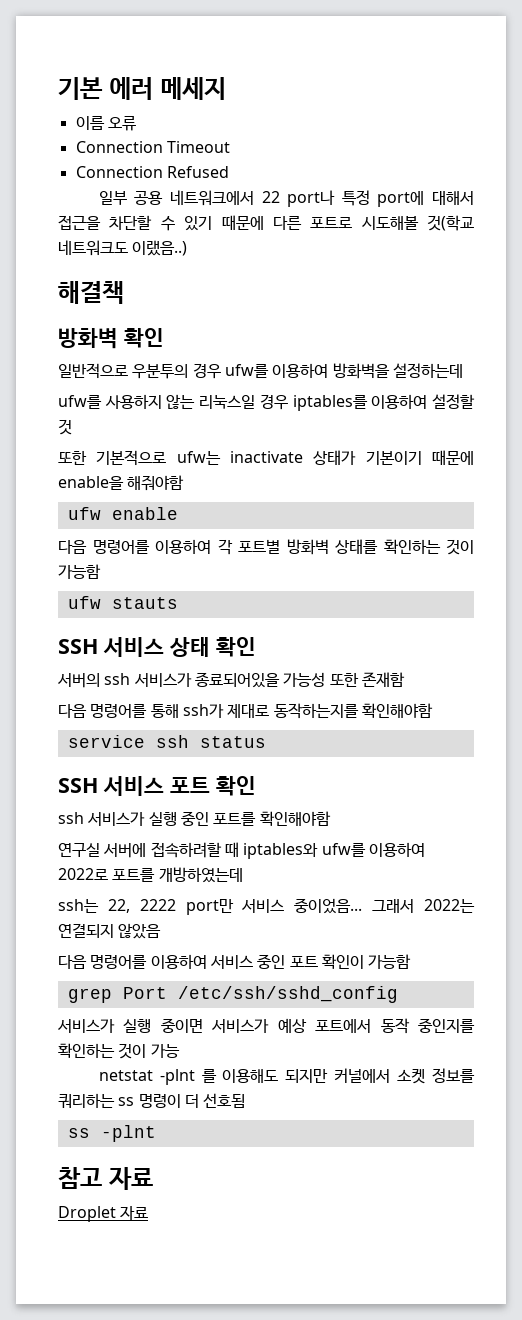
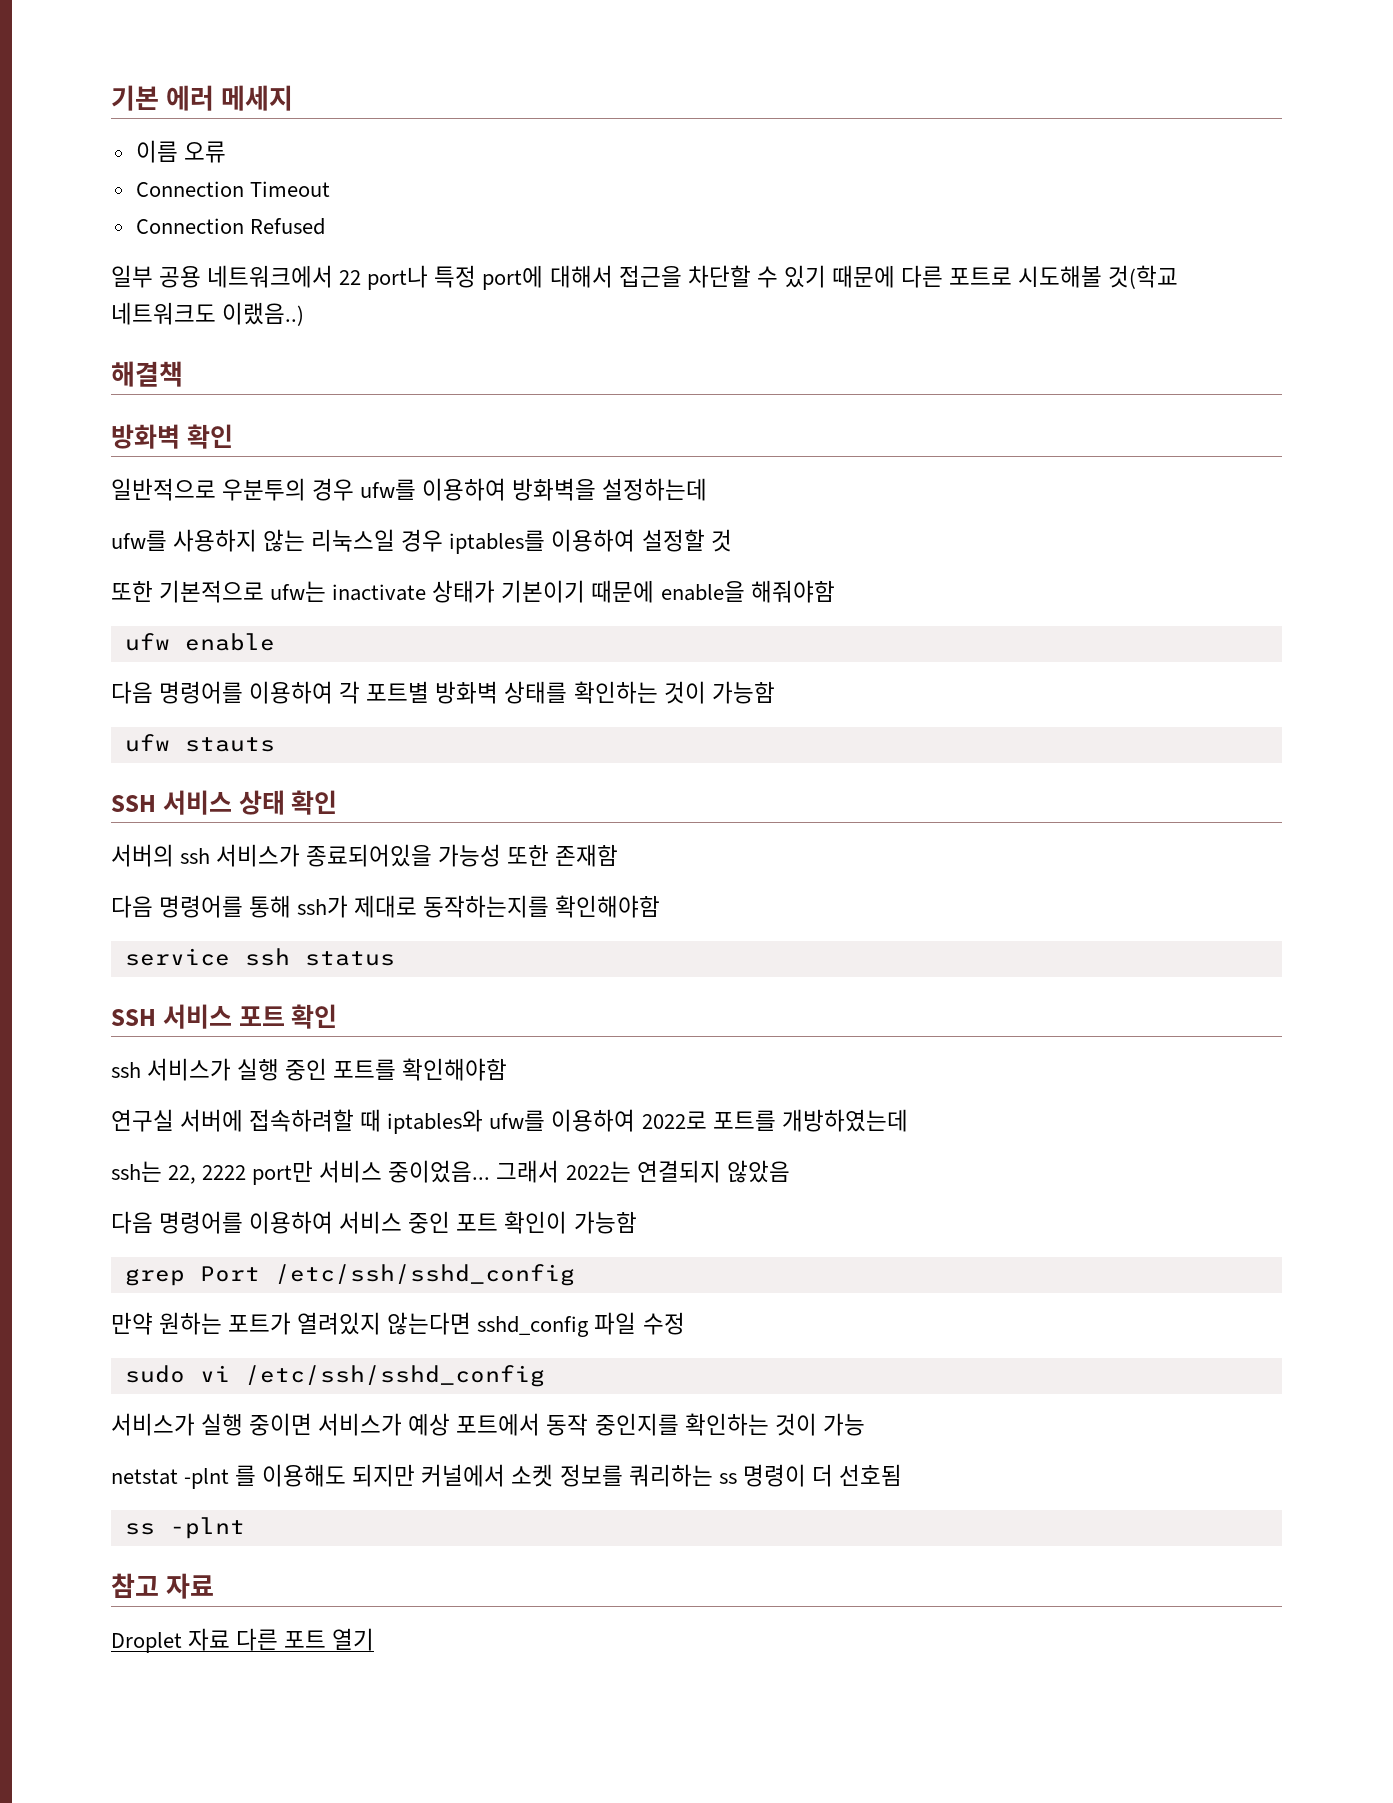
(398, 994) none -> [111,1312,685,1337] [124,1365,545,1387] // 만약 원하는 포트가 열려있지 않는다면 sshd_config 파일 수정 // sudo vi /etc/ssh/sshd_config
(149, 1213) none -> [236,1628,375,1651] 다른 포트 열기

